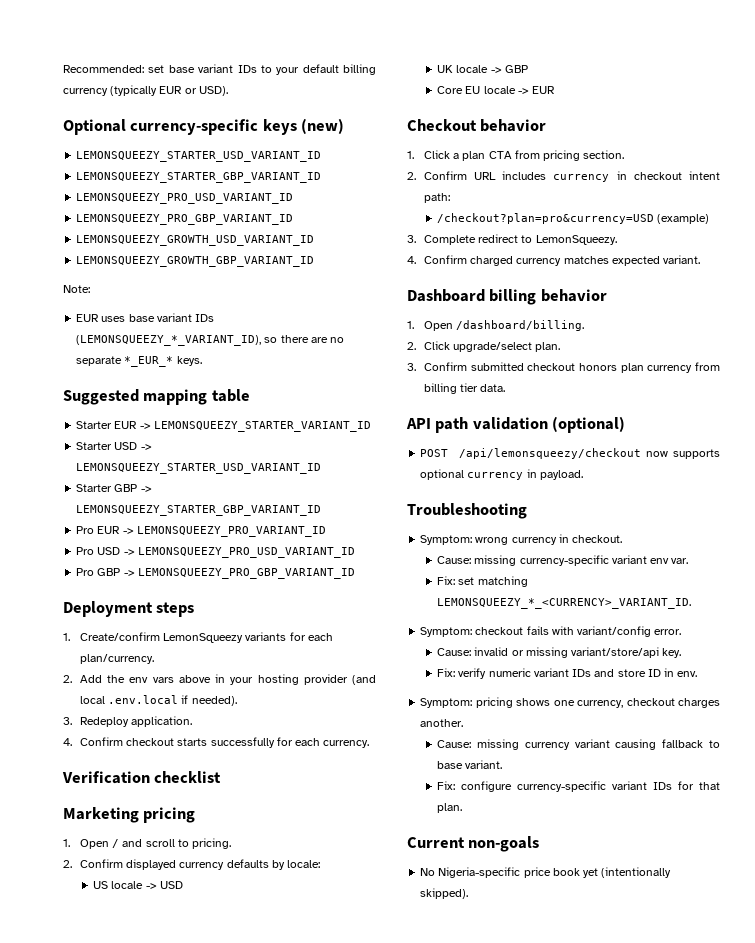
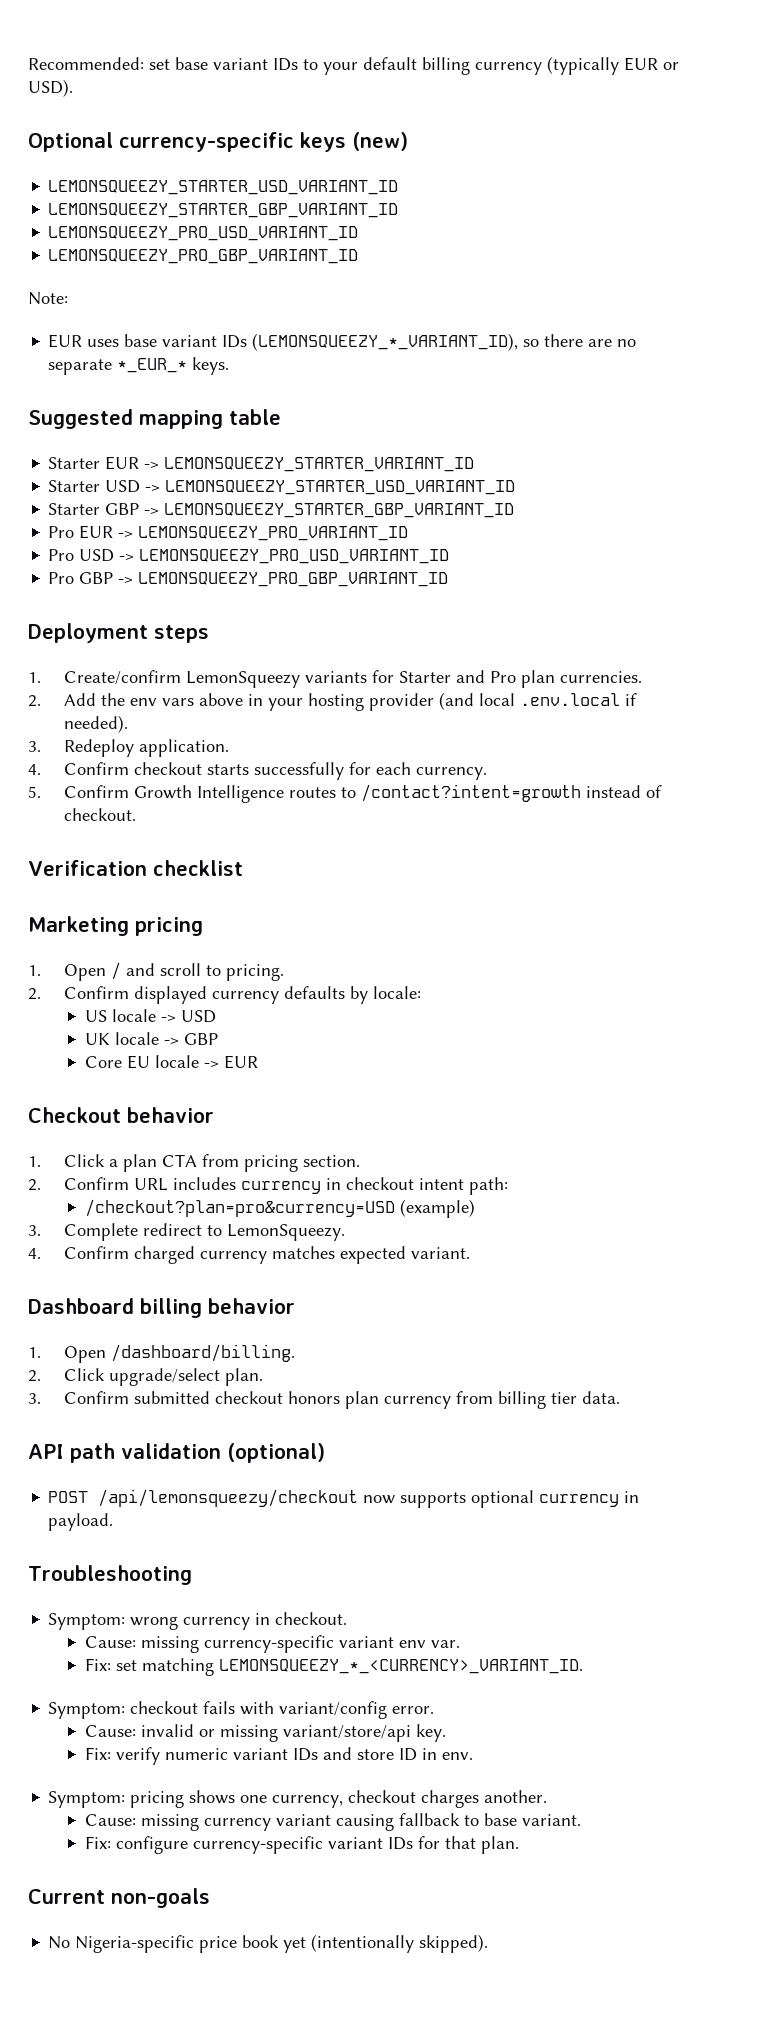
[76,235,315,246] [76,256,315,267] // LEMONSQUEEZY_GROWTH_USD_VARIANT_ID // LEMONSQUEEZY_GROWTH_GBP_VARIANT_ID -> (359, 256) none
[307,633,333,641] [79,654,154,664] each plan/currency. -> [399,670,643,688] Starter and Pro plan currencies.
(370, 744) none -> [28,784,663,803] [64,808,137,821] // 5. Confirm Growth Intelligence routes to /contact?intent=growth instead of checkout.

